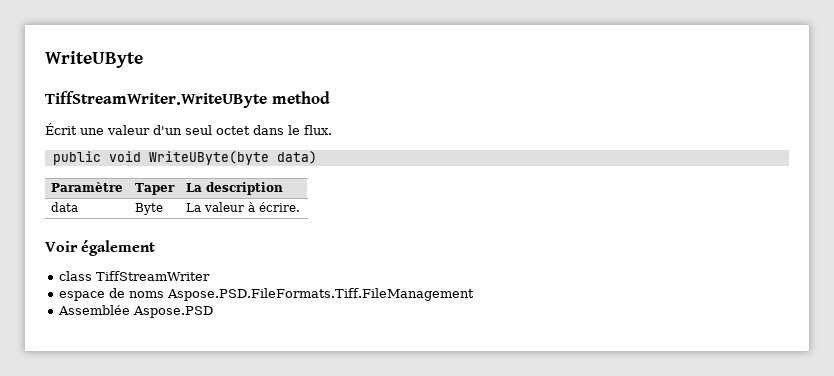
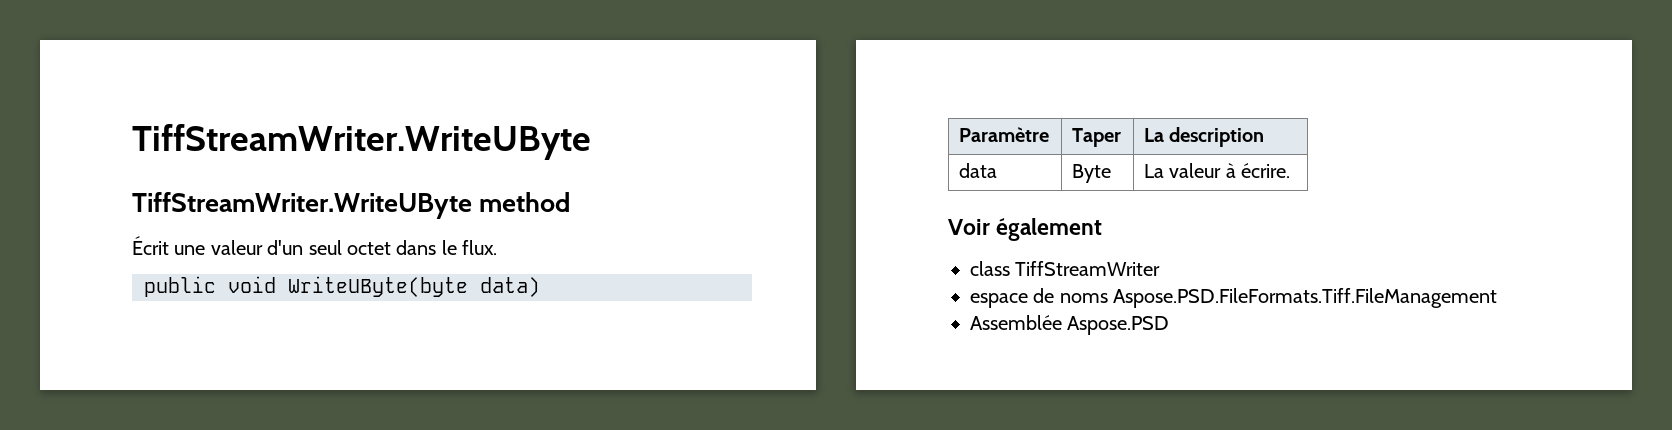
[45,51,143,68] WriteUByte -> [132,124,591,160] TiffStreamWriter.WriteUByte

